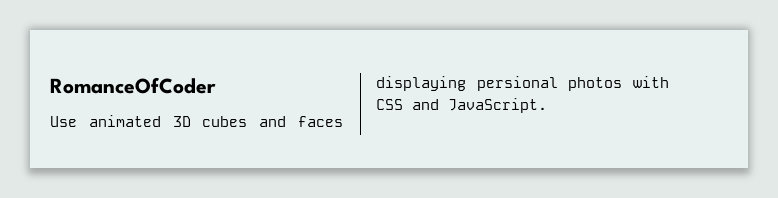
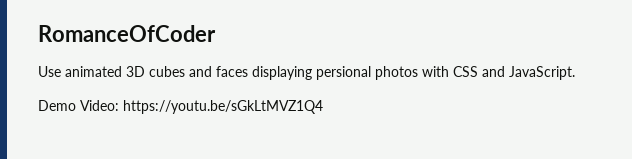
(547, 105) none -> [38,100,323,114] // Demo Video: https://youtu.be/sGkLtMVZ1Q4

